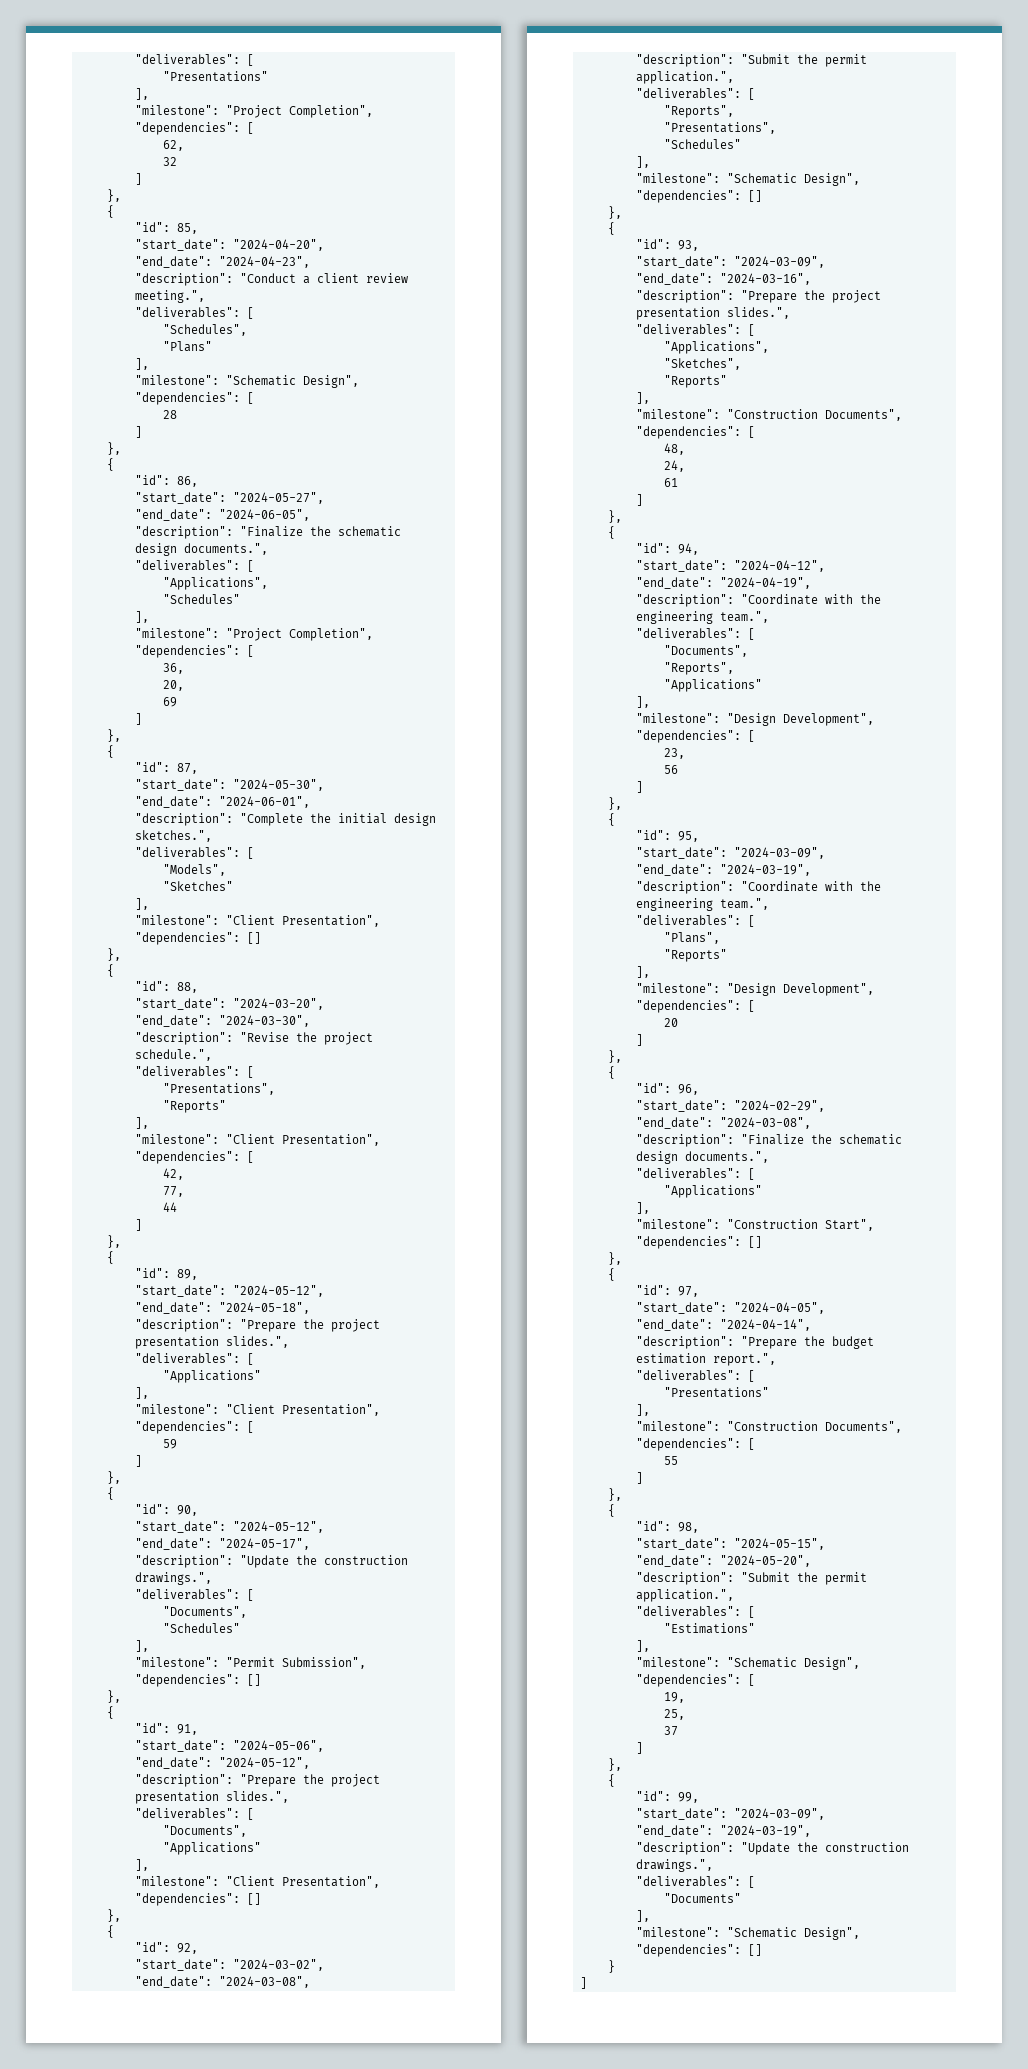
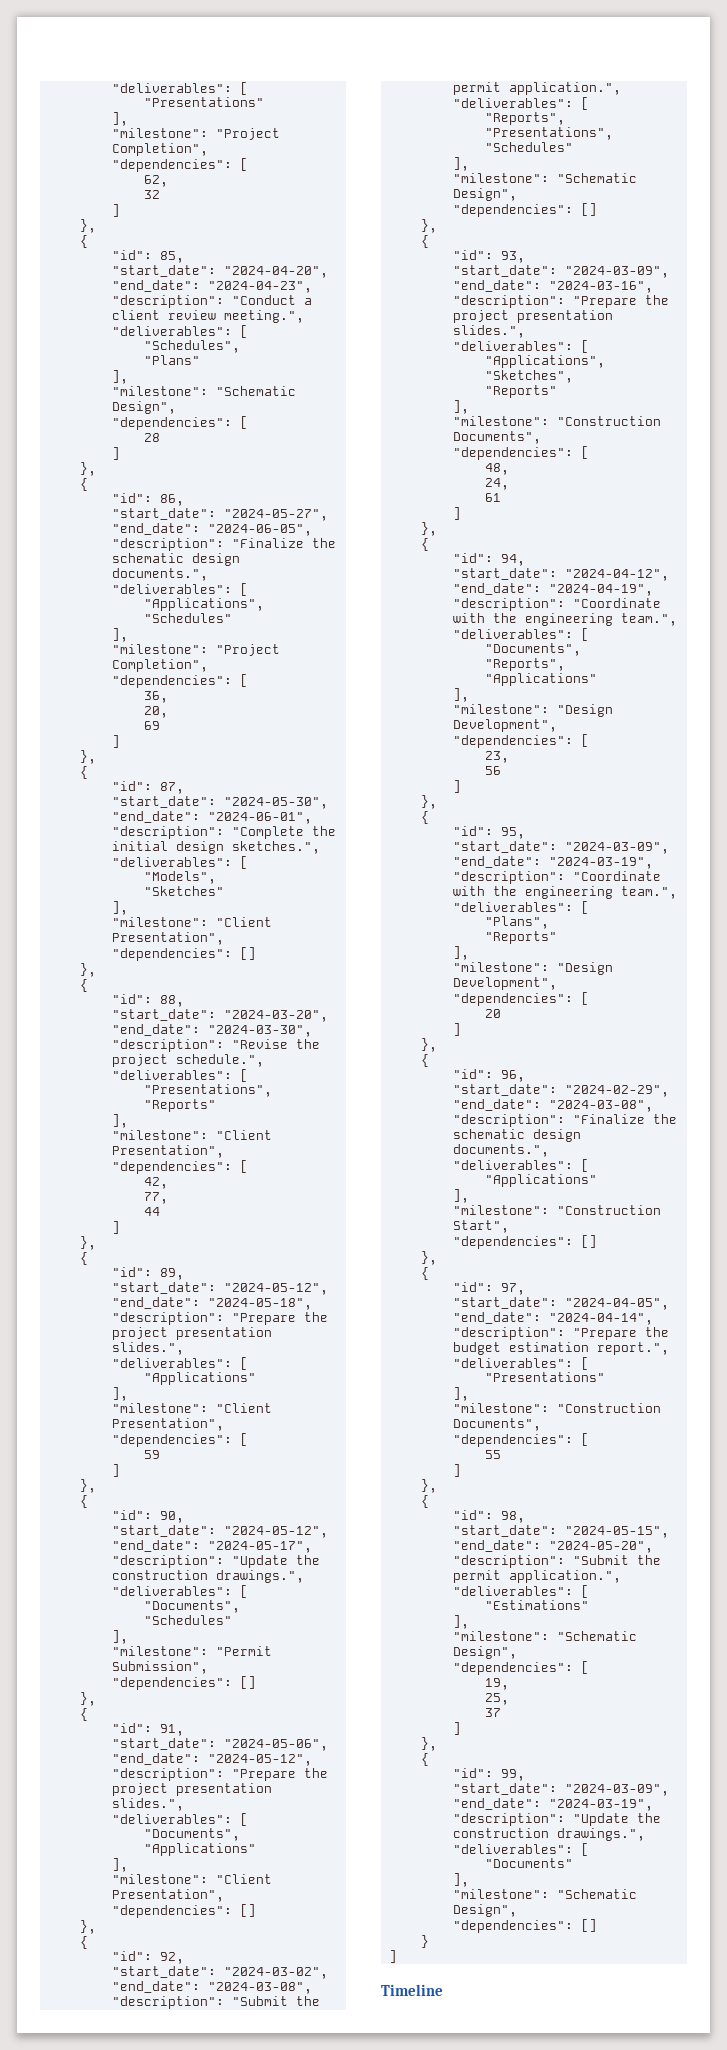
(587, 1983) none -> [381,1984,443,1996] // Timeline

